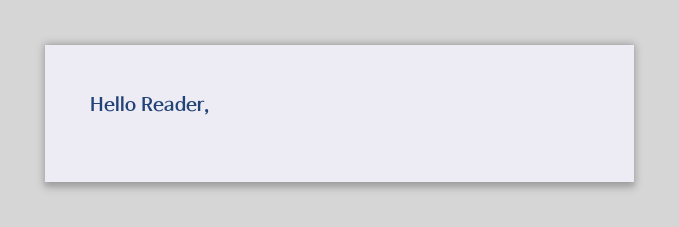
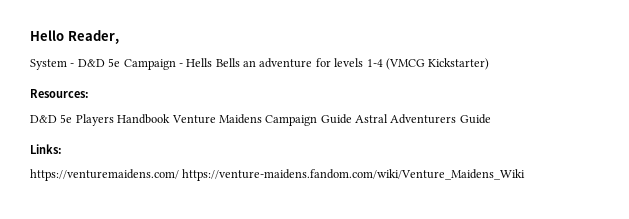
(211, 105) none -> [30,58,490,70] [30,89,89,98] [30,114,491,126] [30,144,62,154] [30,169,526,181] // System - D&D 5e Campaign - Hells Bells an adventure for levels 1-4 (VMCG Kickstarter) // Resources: // D&D 5e Players Handbook Venture Maidens Campaign Guide Astral Adventurers Guide // Links: // https://venturemaidens.com/ https://venture-maidens.fandom.com/wiki/Venture_Maidens_Wiki

